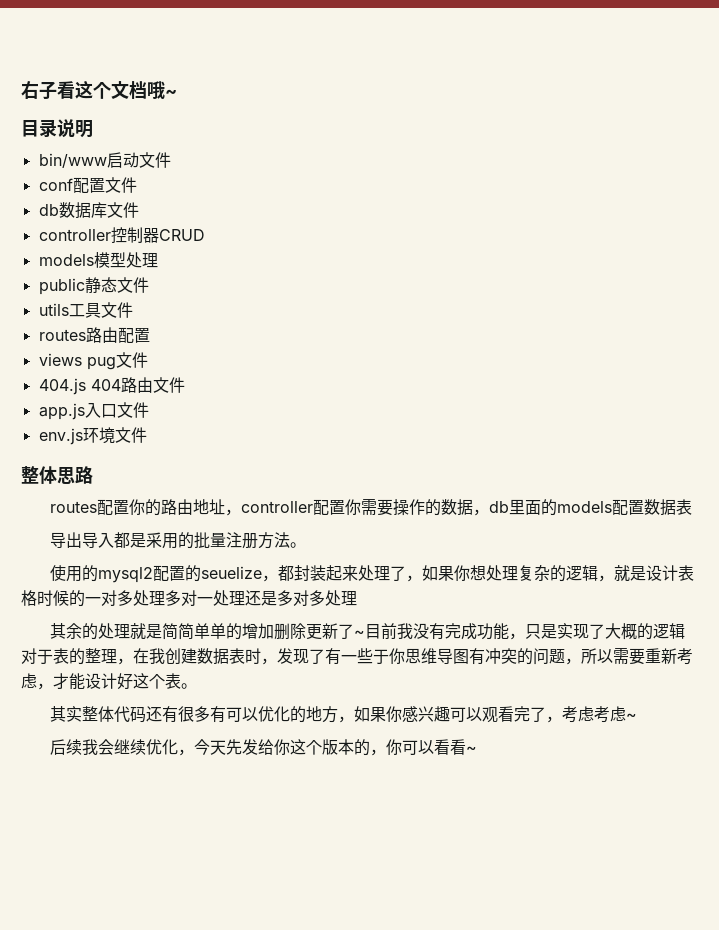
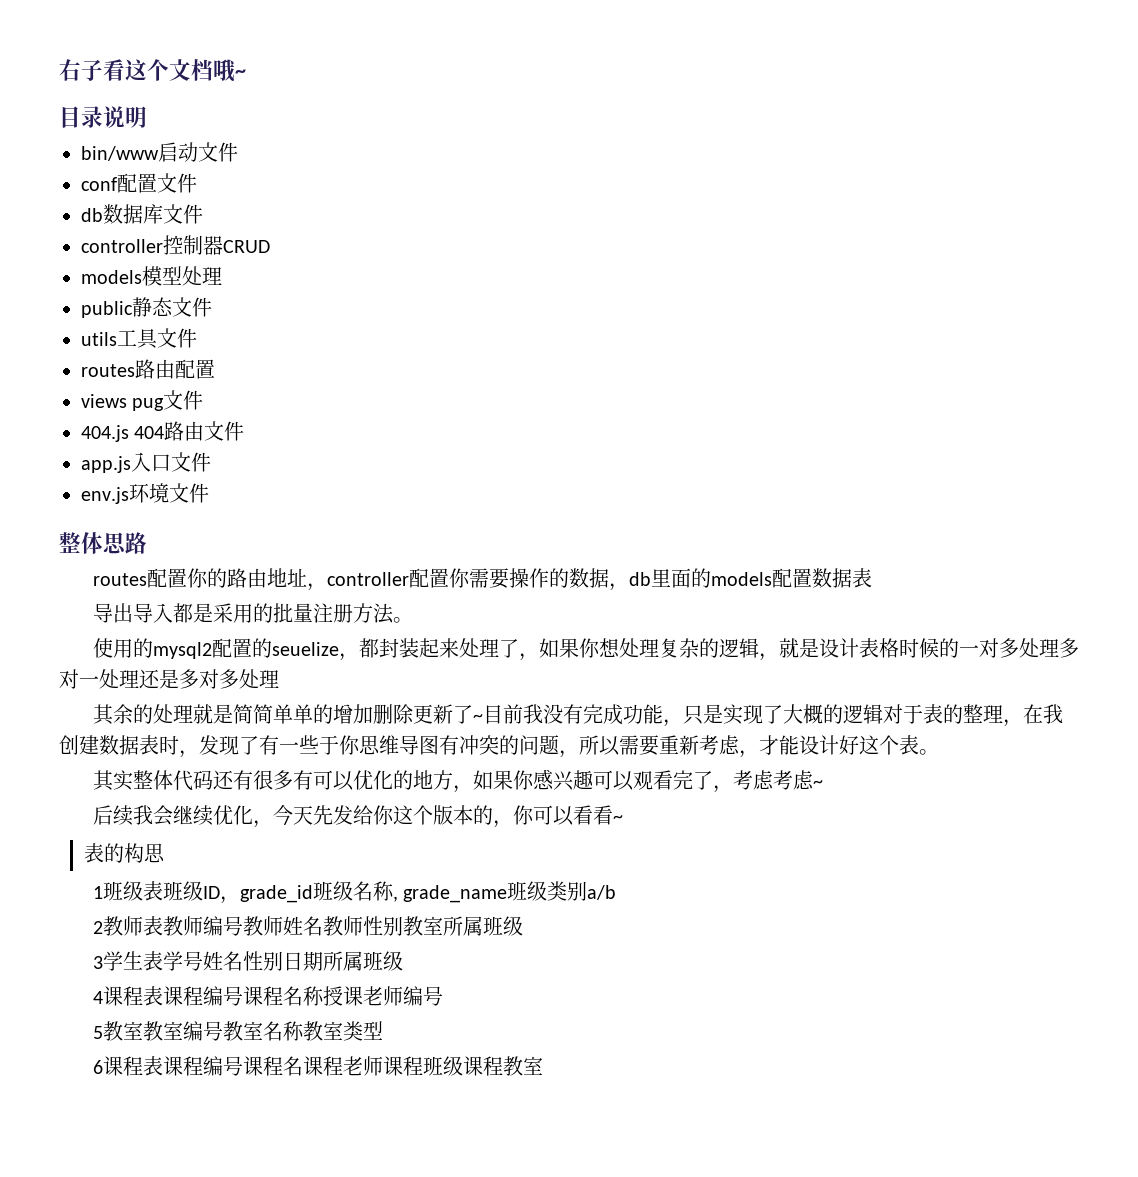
(478, 749) none -> [83,843,165,863] [92,881,617,904] [92,916,523,936] [92,951,403,971] [92,986,443,1006] [92,1021,383,1041] [92,1056,543,1076] // 表的构思 // 1班级表班级ID，grade_id班级名称, grade_name班级类别a/b // 2教师表教师编号教师姓名教师性别教室所属班级 // 3学生表学号姓名性别日期所属班级 // 4课程表课程编号课程名称授课老师编号 // 5教室教室编号教室名称教室类型 // 6课程表课程编号课程名课程老师课程班级课程教室

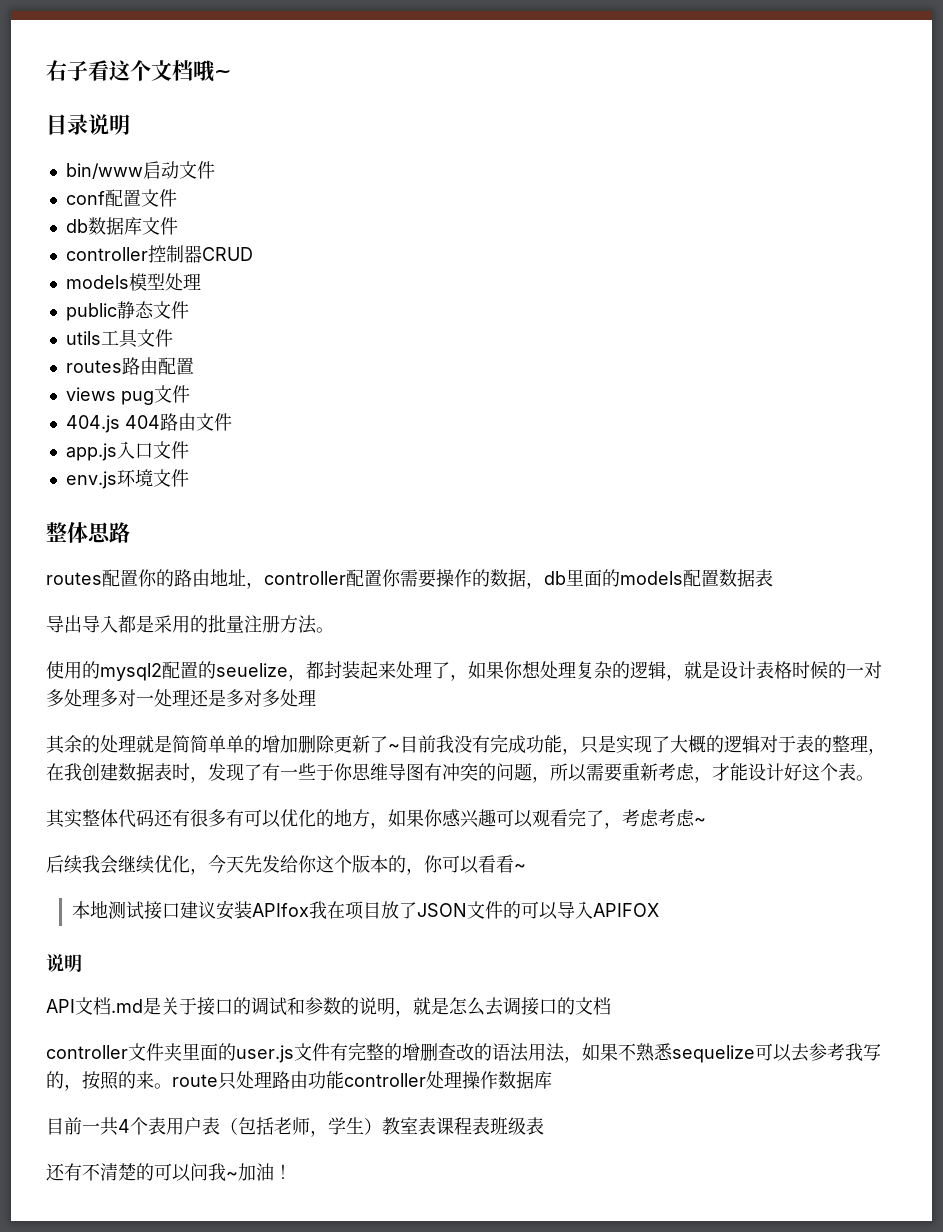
[83,843,165,863] [92,881,617,904] [92,916,523,936] [92,951,403,971] [92,986,443,1006] [92,1021,383,1041] [92,1056,543,1076] 表的构思 // 1班级表班级ID，grade_id班级名称, grade_name班级类别a/b // 2教师表教师编号教师姓名教师性别教室所属班级 // 3学生表学号姓名性别日期所属班级 // 4课程表课程编号课程名称授课老师编号 // 5教室教室编号教室名称教室类型 // 6课程表课程编号课程名课程老师课程班级课程教室 -> [71,900,659,920] [46,954,82,972] [46,997,611,1017] [46,1042,881,1063] [46,1071,552,1091] [46,1117,544,1137] [46,1163,292,1182] 本地测试接口建议安装APIfox我在项目放了JSON文件的可以导入APIFOX // 说明 // API文档.md是关于接口的调试和参数的说明，就是怎么去调接口的文档 // controller文件夹里面的user.js文件有完整的增删查改的语法用法，如果不熟悉sequelize可以去参考我写的，按照的来。route只处理路由功能controller处理操作数据库 // 目前一共4个表用户表（包括老师，学生）教室表课程表班级表 // 还有不清楚的可以问我~加油！

